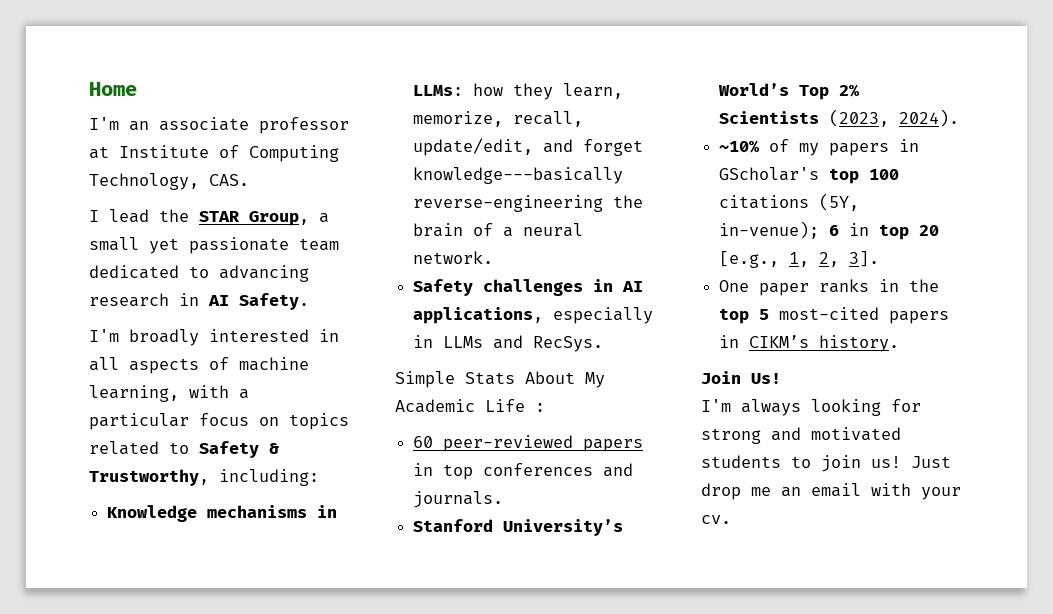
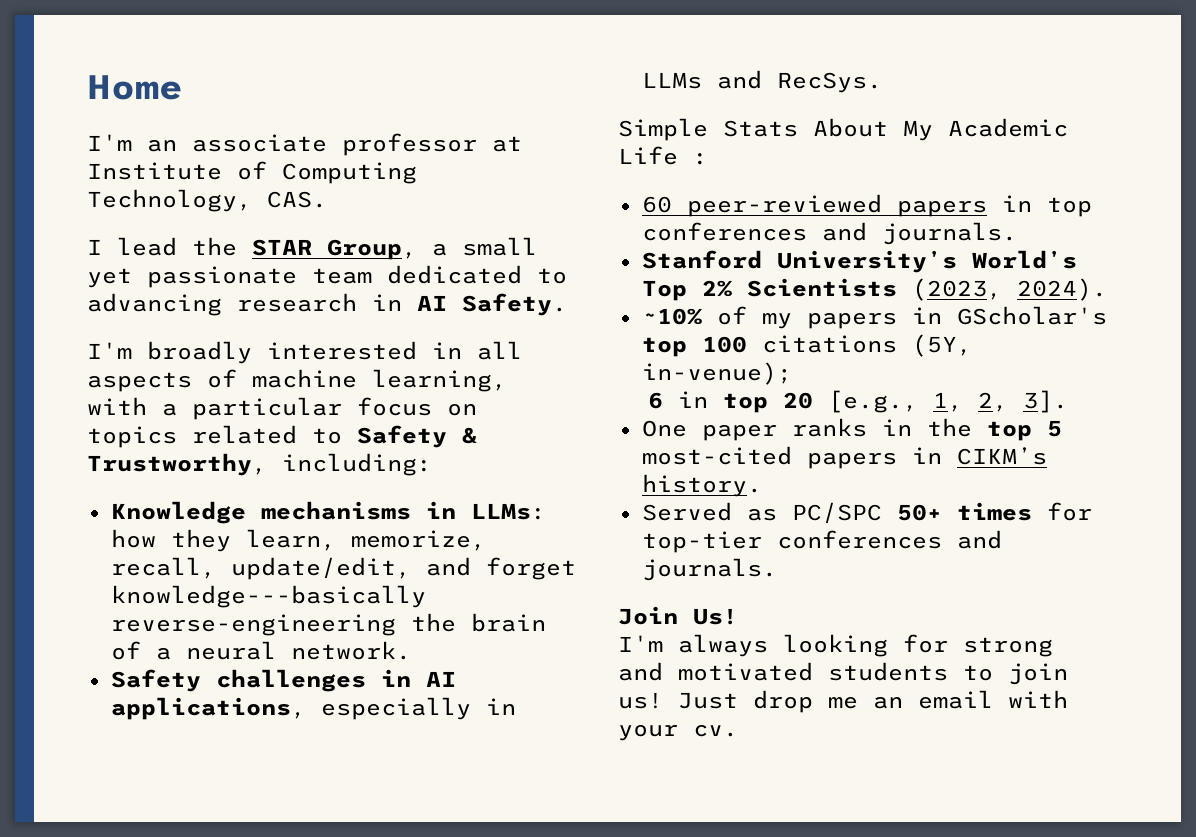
(820, 230) none -> (792, 373) //
(900, 343) none -> [641,502,1092,524] [641,530,1002,553] [641,558,777,581] // Served as PC/SPC 50+ times for top-tier conferences and journals.

